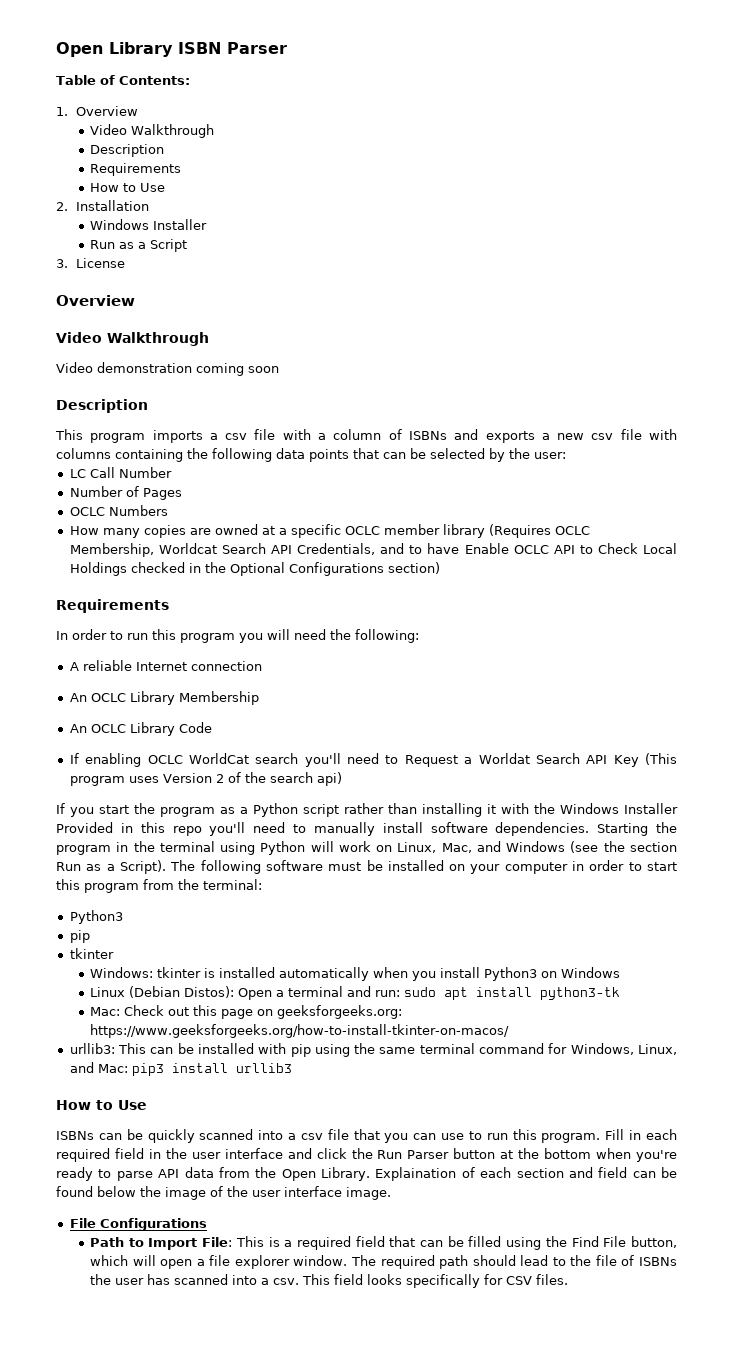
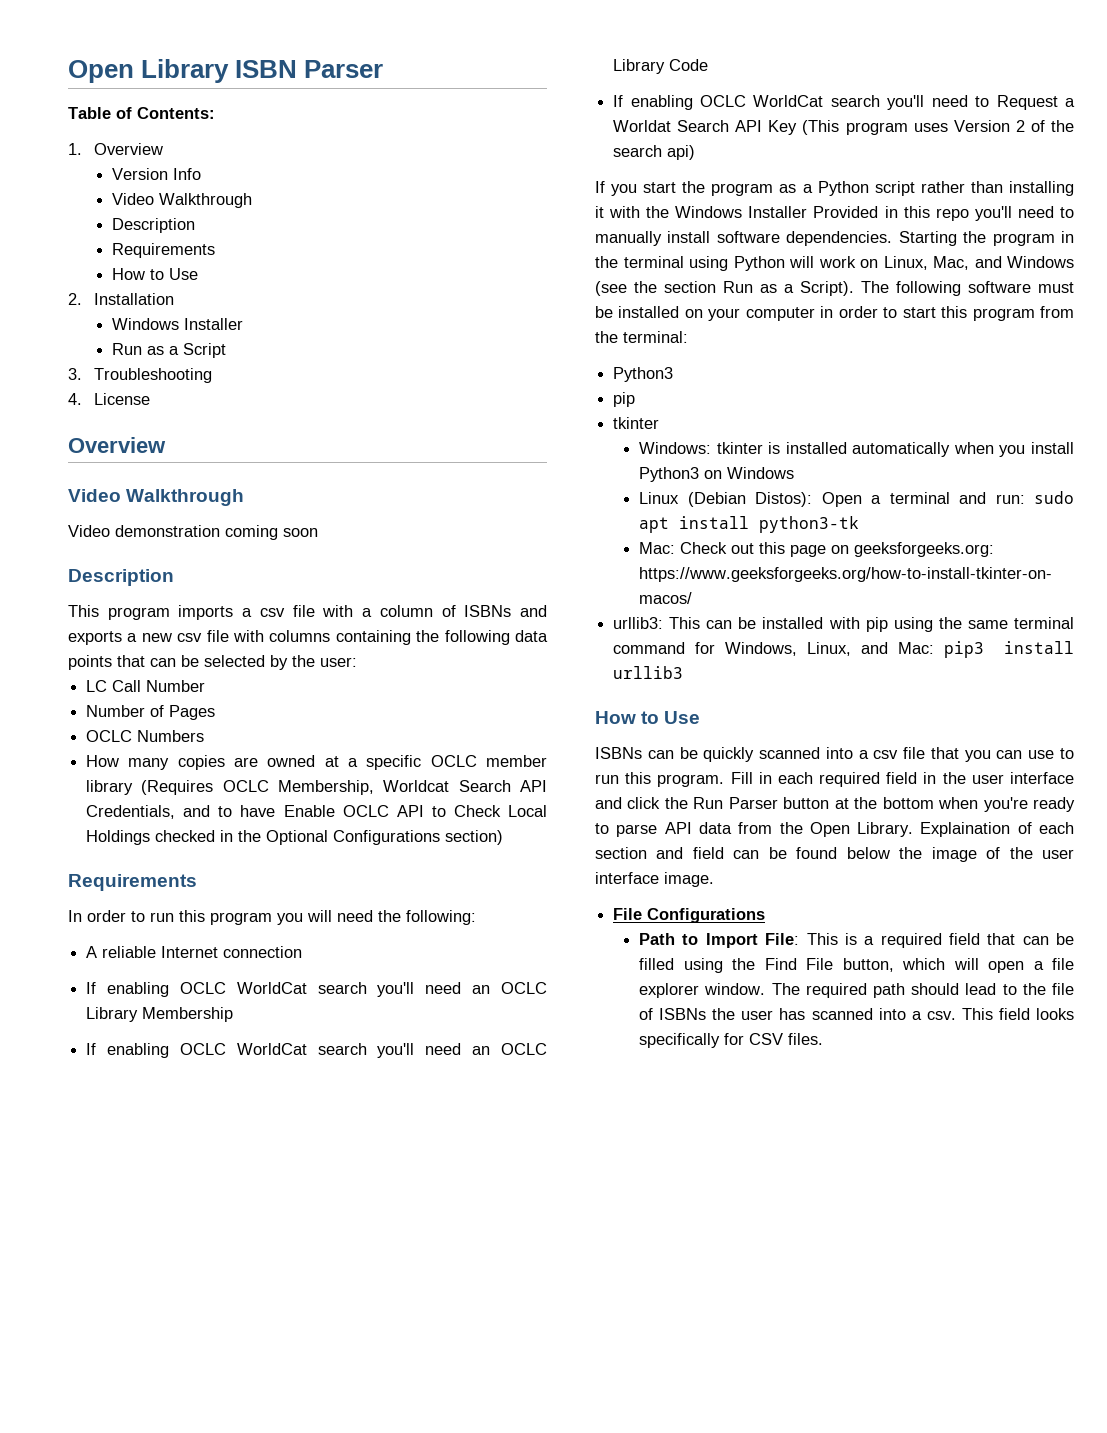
(139, 111) none -> [112,168,202,180] // Version Info
(68, 263) none -> [93,368,212,383] [68,393,82,405] Troubleshooting // 4.
[69,691,259,705] [69,724,87,733] An OCLC Library Membership // An -> [86,982,547,997] [86,1007,234,1022] [86,1043,491,1058] If enabling OCLC WorldCat search you'll need an OCLC Library Membership // If enabling OCLC WorldCat search you'll need an

